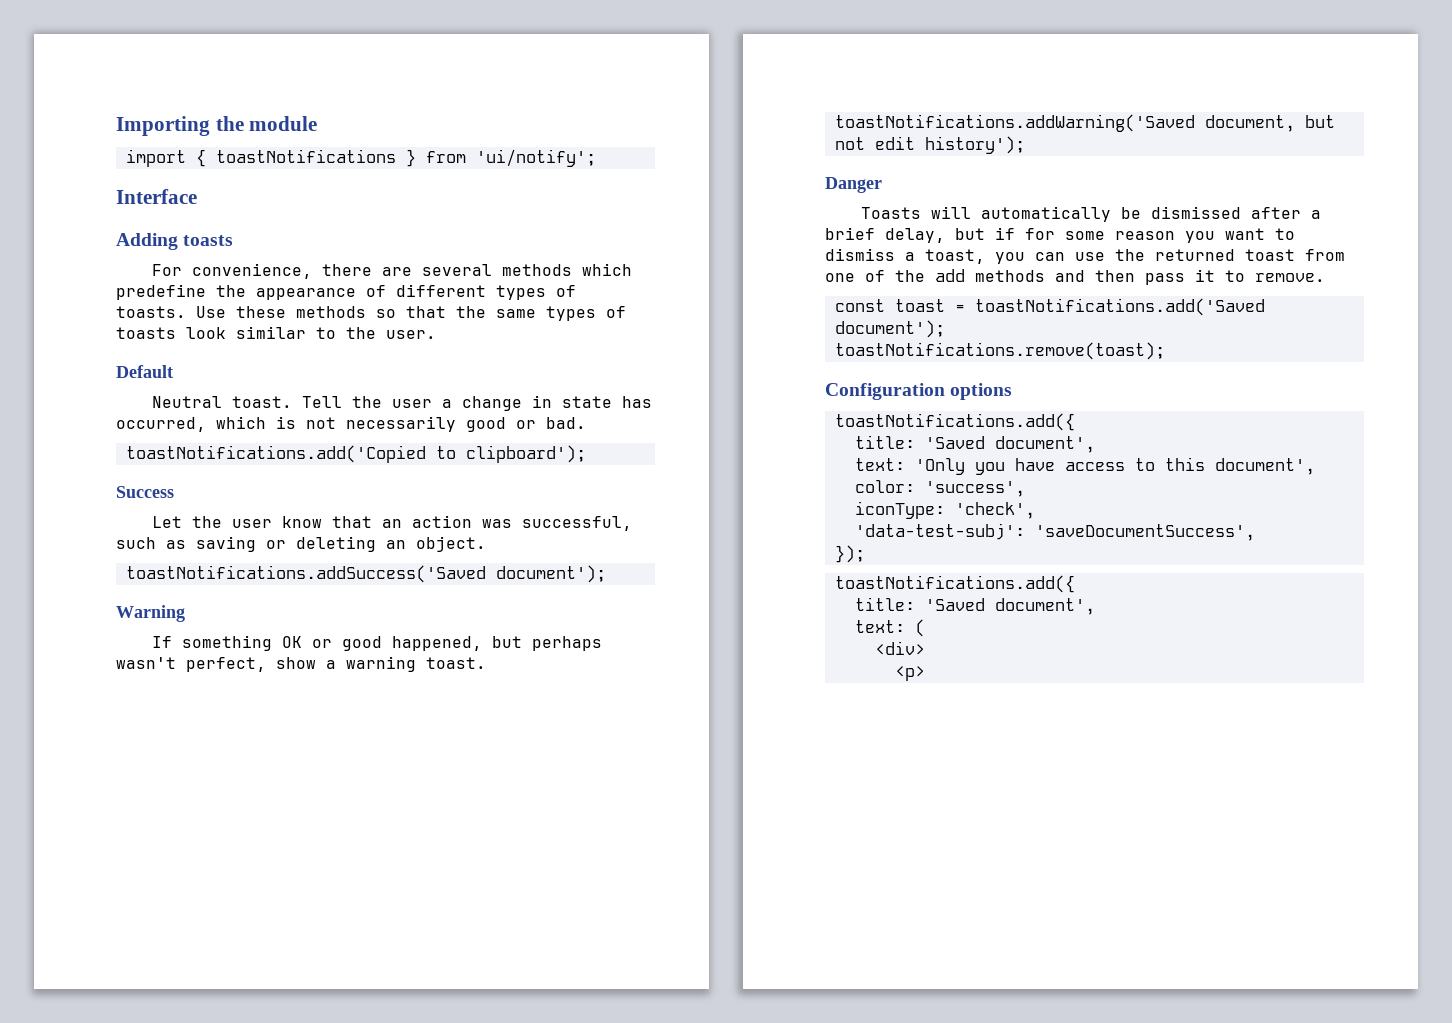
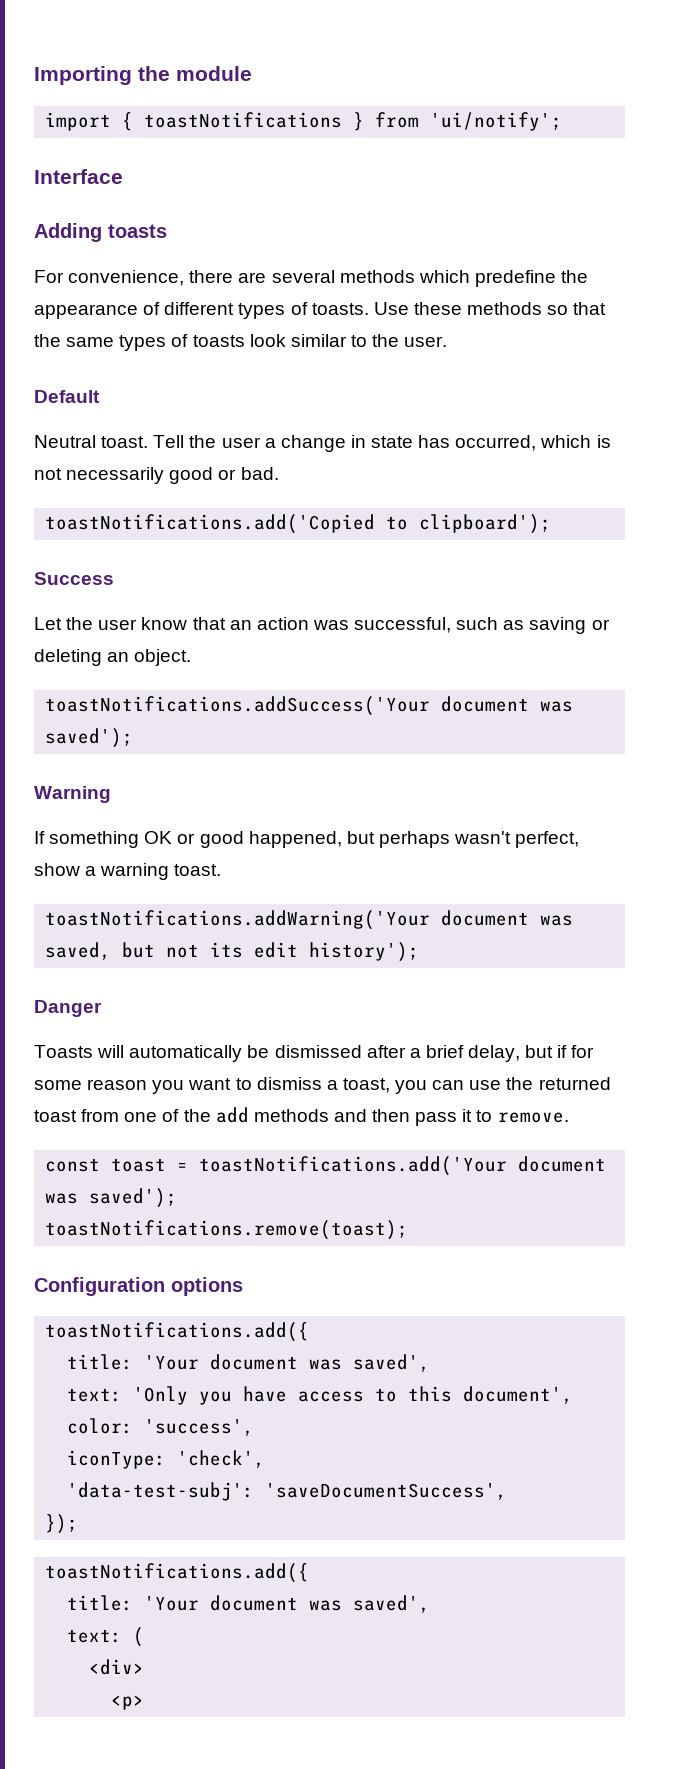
[125,565,606,583] toastNotifications.addSuccess('Saved document'); -> [45,696,574,716] [45,728,134,748] toastNotifications.addSuccess('Your document was saved');
[834,114,1295,132] toastNotifications.addWarning('Saved document, -> [45,910,574,930] [45,942,112,960] toastNotifications.addWarning('Your document was saved,
(865, 143) none -> [210,942,244,958] its
[974,298,1265,316] [834,320,945,338] toastNotifications.add('Saved document'); -> [199,1156,607,1176] [45,1188,178,1208] toastNotifications.add('Your document was saved');
[924,436,1095,453] 'Saved document', -> [144,1354,431,1372] 'Your document was saved',
[924,598,1095,615] 'Saved document', -> [144,1595,431,1613] 'Your document was saved',

